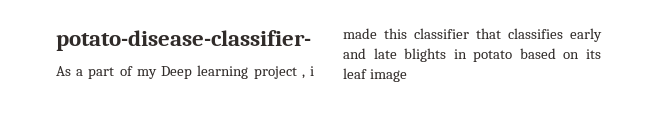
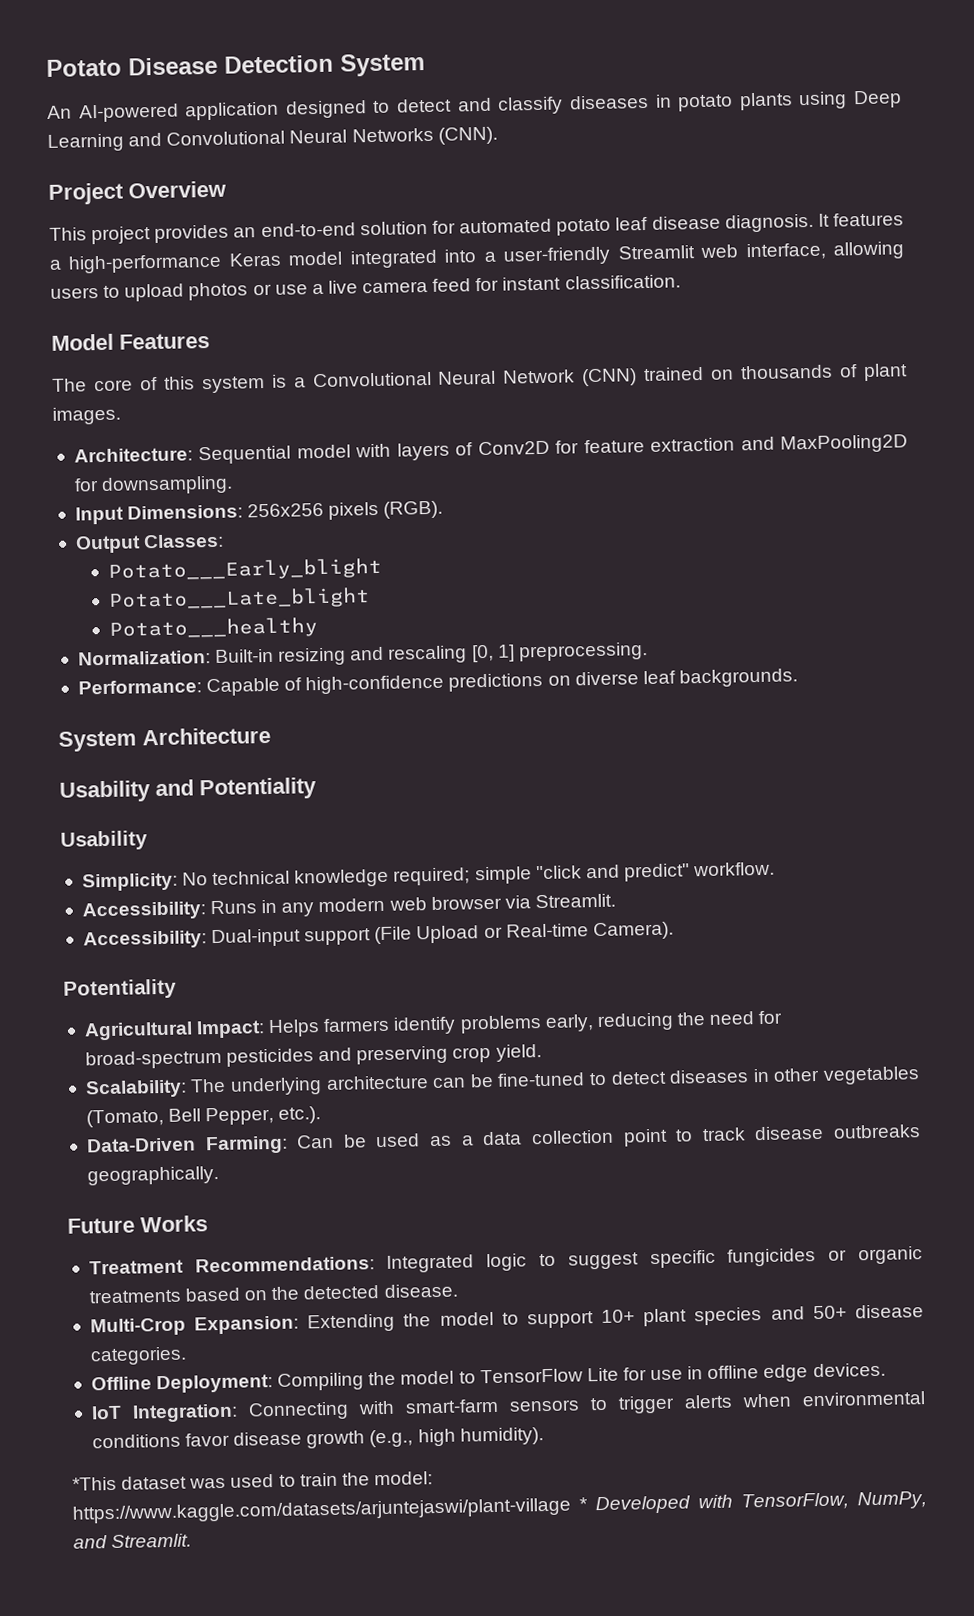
[56,30,311,51] [56,65,315,79] [343,28,602,42] [343,48,601,62] [343,68,407,82] potato-disease-classifier- // As a part of my Deep learning project , i made this classifier that classifies early and late blights in potato based on its leaf image -> [46,53,425,77] [47,90,902,123] [47,126,498,152] [48,180,227,205] [49,212,905,245] [49,241,905,274] [50,274,681,302] [51,333,210,351] [52,363,908,394] [52,406,121,425] [73,434,909,465] [73,475,234,495] [74,500,444,525] [74,533,225,554] [107,557,382,582] [107,587,370,611] [108,617,318,640] [77,642,648,666] [77,668,798,697] [58,726,271,752] [59,777,317,803] [60,830,148,851] [81,861,776,892] [81,893,616,921] [82,921,674,950] [63,978,177,1000] [83,1010,784,1041] [84,1044,542,1070] [84,1066,921,1099] [85,1106,322,1128] [86,1124,922,1155] [86,1165,219,1186] [67,1215,208,1234] [88,1246,923,1275] [88,1283,458,1304] [89,1304,924,1337] [89,1346,187,1366] [90,1362,886,1394] [90,1391,925,1423] [91,1427,544,1449] [72,1471,433,1491] [72,1491,927,1524] [73,1533,193,1549] Potato Disease Detection System // An AI-powered application designed to detect and classify diseases in potato plants using Deep Learning and Convolutional Neural Networks (CNN). // Project Overview // This project provides an end-to-end solution for automated potato leaf disease diagnosis. It features a high-performance Keras model integrated into a user-friendly Streamlit web interface, allowing users to upload photos or use a live camera feed for instant classification. // Model Features // The core of this system is a Convolutional Neural Network (CNN) trained on thousands of plant images. // Architecture: Sequential model with layers of Conv2D for feature extraction and MaxPooling2D for downsampling. // Input Dimensions: 256x256 pixels (RGB). // Output Classes: // Potato___Early_blight // Potato___Late_blight // Potato___healthy // Normalization: Built-in resizing and rescaling [0, 1] preprocessing. // Performance: Capable of high-confidence predictions on diverse leaf backgrounds. // System Architecture // Usability and Potentiality // Usability // Simplicity: No technical knowledge required; simple "click and predict" workflow. // Accessibility: Runs in any modern web browser via Streamlit. // Accessibility: Dual-input support (File Upload or Real-time Camera). // Potentiality // Agricultural Impact: Helps farmers identify problems early, reducing the need for broad-spectrum pesticides and preserving crop yield. // Scalability: The underlying architecture can be fine-tuned to detect diseases in other vegetables (Tomato, Bell Pepper, etc.). // Data-Driven Farming: Can be used as a data collection point to track disease outbreaks geographically. // Future Works // Treatment Recommendations: Integrated logic to suggest specific fungicides or organic treatments based on the detected disease. // Multi-Crop Expansion: Extending the model to support 10+ plant species and 50+ disease categories. // Offline Deployment: Compiling the model to TensorFlow Lite for use in offline edge devices. // IoT Integration: Connecting with smart-farm sensors to trigger alerts when environmental conditions favor disease growth (e.g., high humidity). // *This dataset was used to train the model: https://www.kaggle.com/datasets/arjuntejaswi/plant-village * Developed with TensorFlow, NumPy, and Streamlit.

